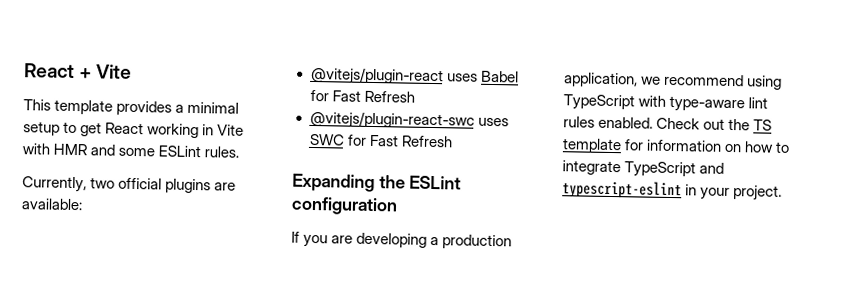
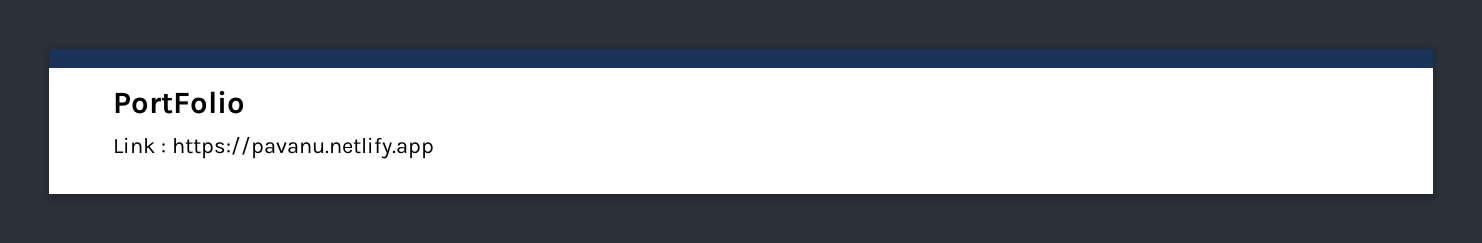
[24,63,133,79] [23,99,240,116] [23,121,245,139] [22,143,240,158] [22,176,237,194] [21,198,83,211] [310,66,519,86] [309,89,415,103] [309,110,509,130] [308,133,453,148] [292,173,462,193] [291,196,398,216] [291,231,513,250] [564,72,783,90] [563,94,769,113] [563,116,773,131] [562,138,791,154] [562,160,725,178] [562,180,783,201] React + Vite // This template provides a minimal setup to get React working in Vite with HMR and some ESLint rules. // Currently, two official plugins are available: // @vitejs/plugin-react uses Babel for Fast Refresh // @vitejs/plugin-react-swc uses SWC for Fast Refresh // Expanding the ESLint configuration // If you are developing a production application, we recommend using TypeScript with type-aware lint rules enabled. Check out the TS template for information on how to integrate TypeScript and typescript-eslint in your project. -> [113,90,245,114] [113,136,434,159] PortFolio // Link : https://pavanu.netlify.app

